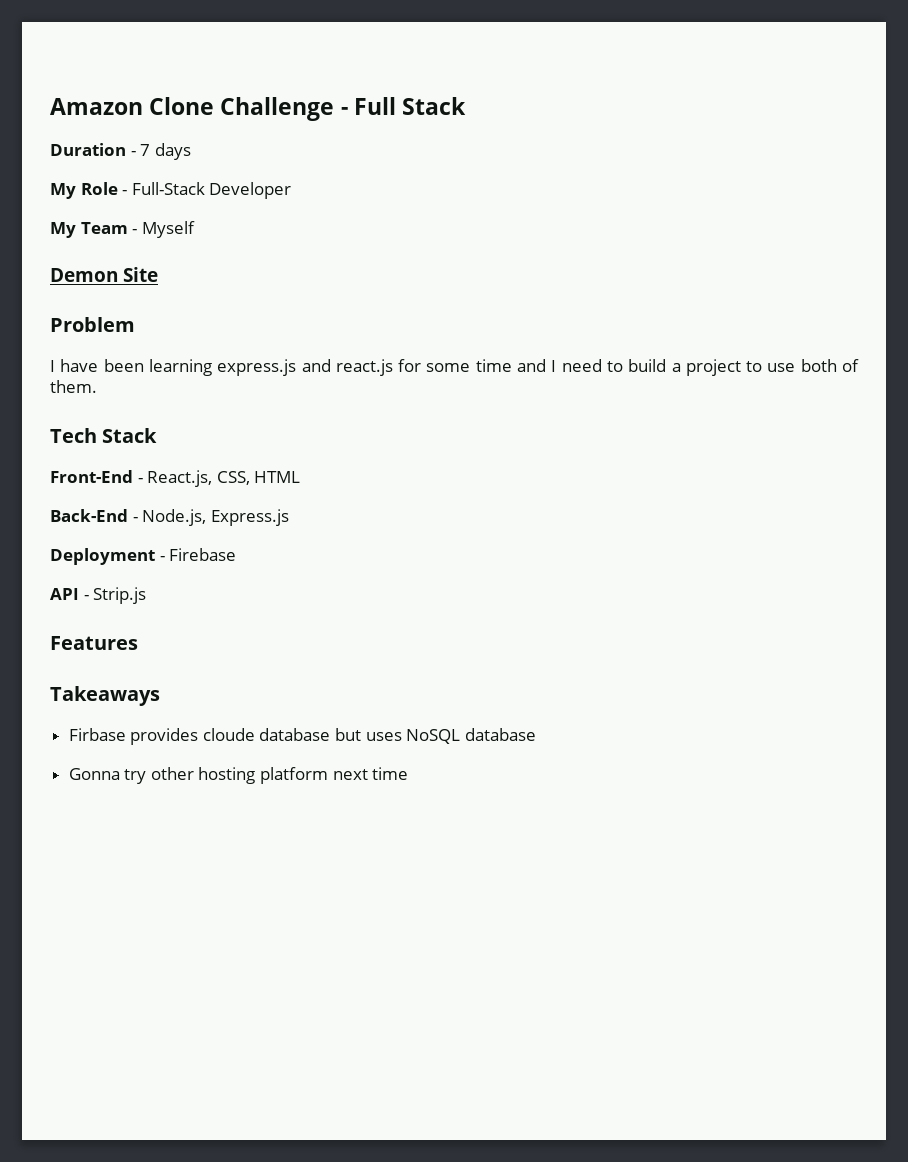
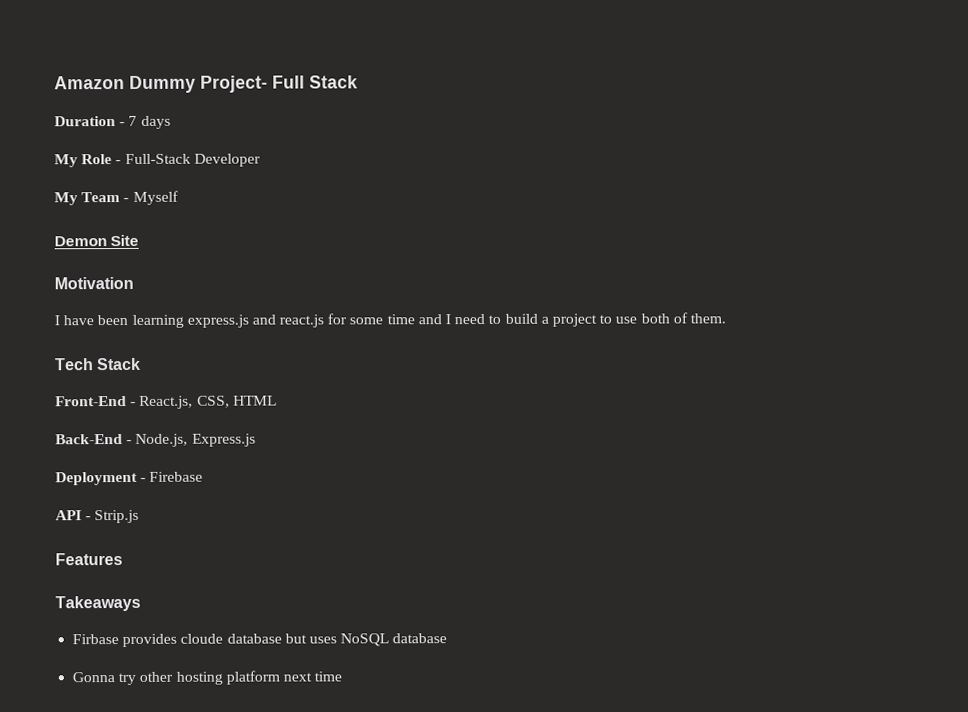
[149,97,348,121] Clone Challenge - -> [129,75,268,93] Dummy Project-
[50,317,135,332] Problem -> [54,276,134,290] Motivation

